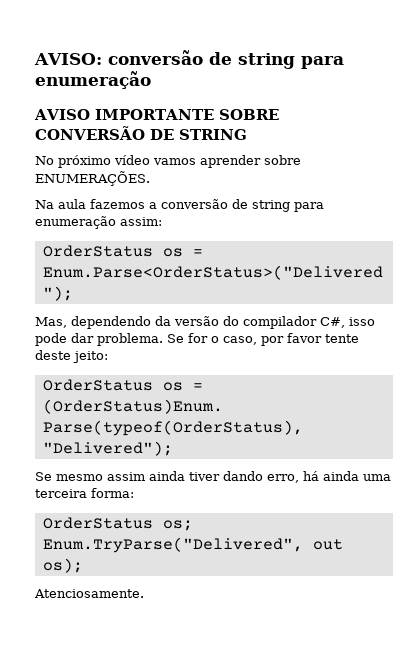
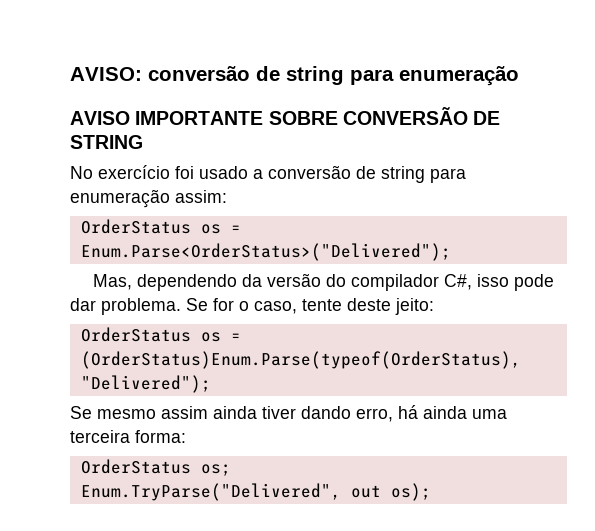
[58,155,301,168] [35,171,150,186] [35,199,145,209] próximo vídeo vamos aprender sobre ENUMERAÇÕES. // Na aula fazemos -> [98,165,248,179] exercício foi usado
[261,333,322,346] por favor -> (297, 307) none
[34,589,144,598] // Atenciosamente. -> (431, 492) none

